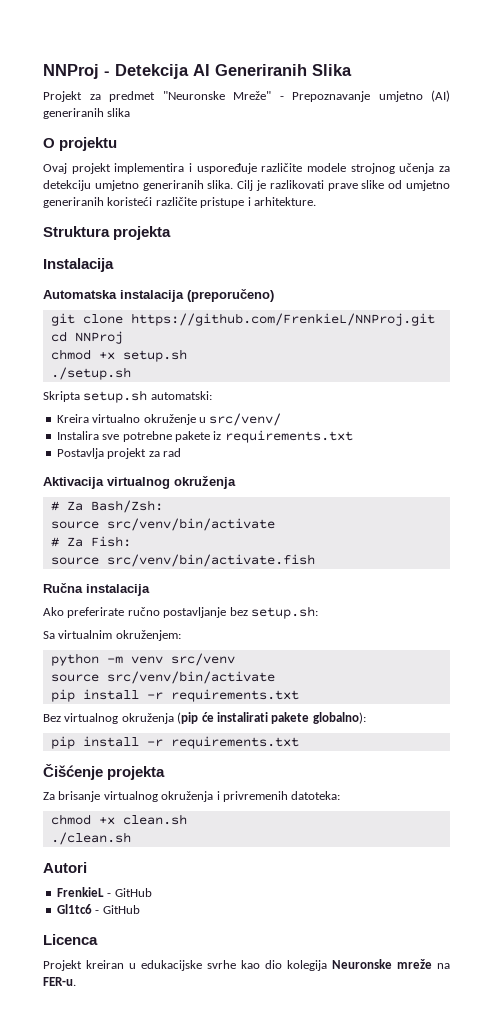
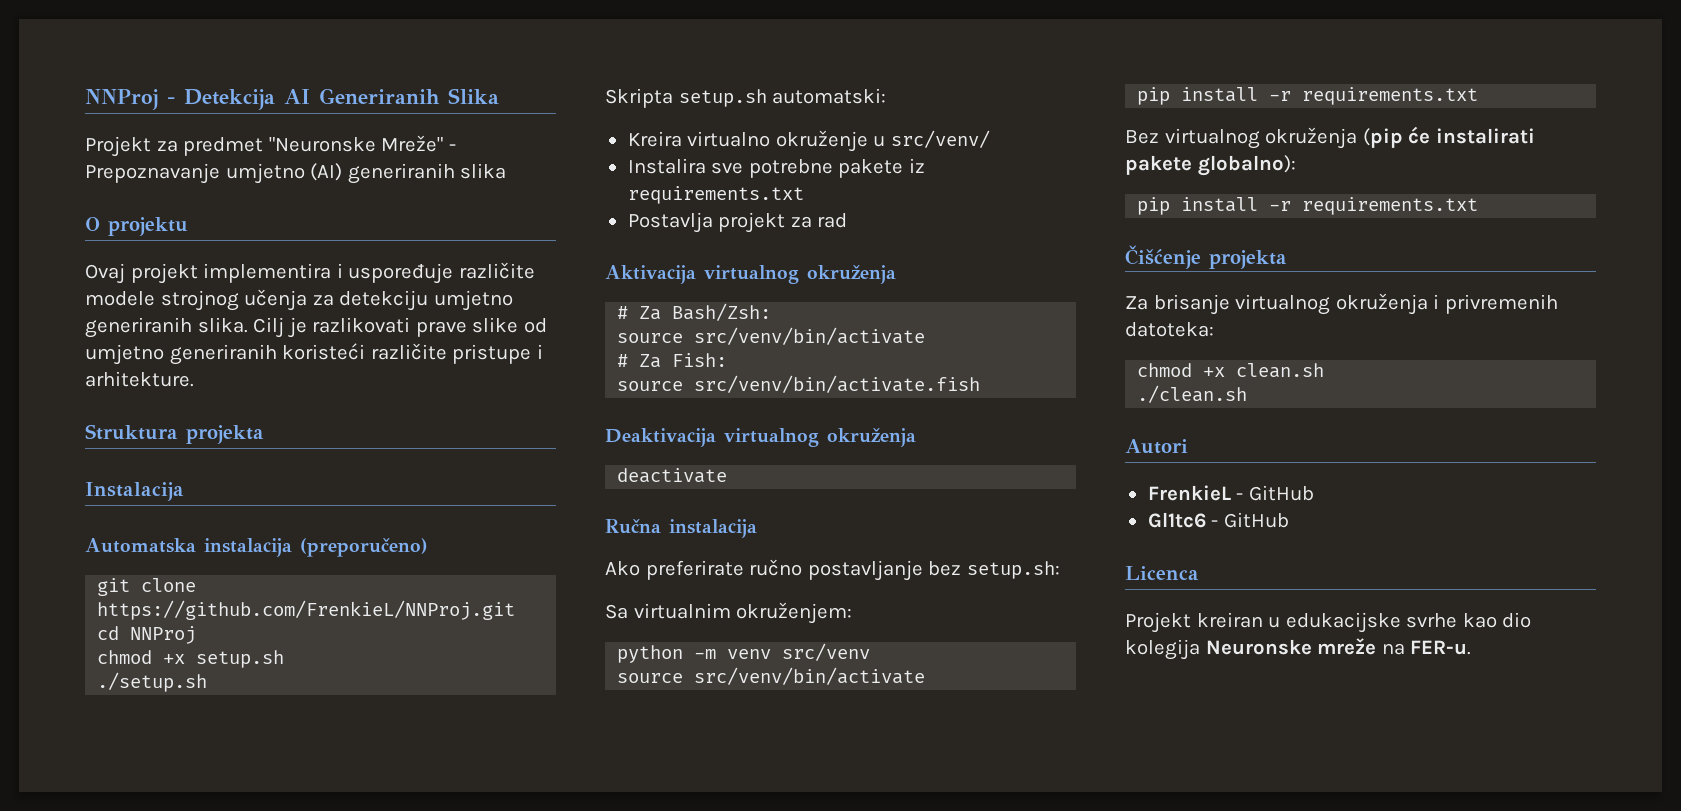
(315, 560) none -> [605,428,916,447] [617,468,728,483] // Deaktivacija virtualnog okruženja // deactivate

